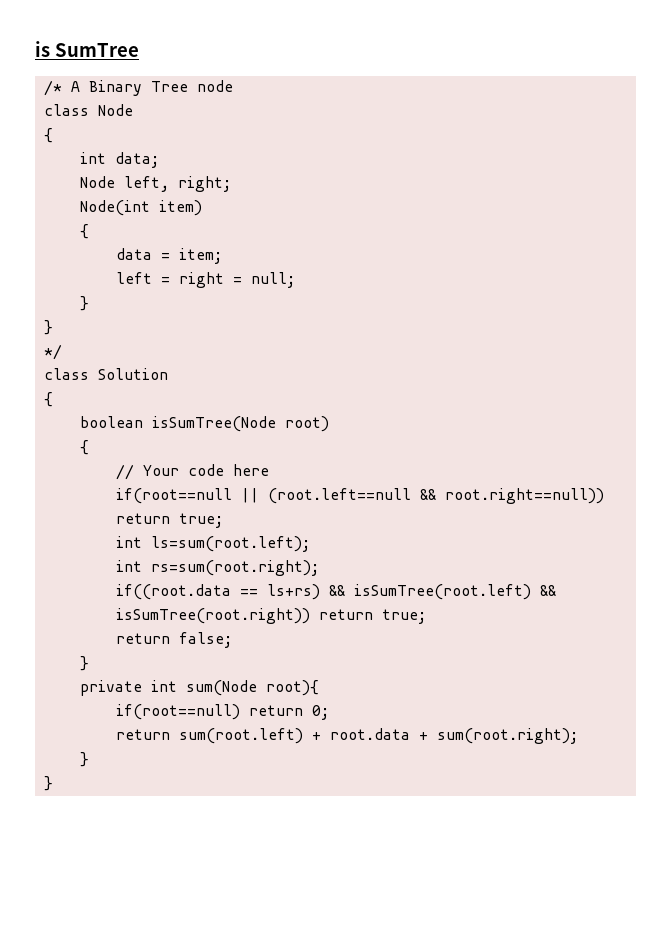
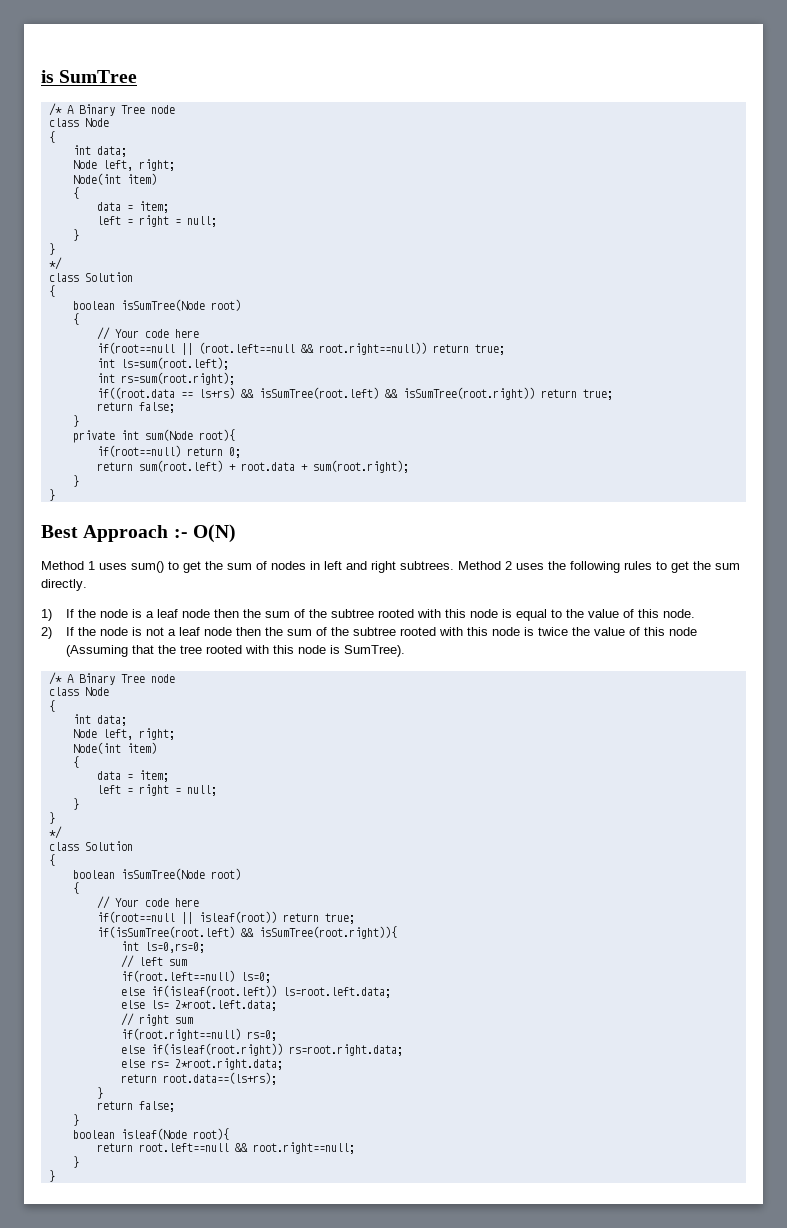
(53, 783) none -> [41,524,236,543] [41,561,740,573] [41,579,87,591] [41,609,696,621] [41,627,698,639] [66,645,406,657] [48,672,175,685] [48,687,109,696] [48,700,55,712] [72,714,127,726] [72,728,175,740] [72,742,157,754] [72,756,79,768] [96,770,169,782] [96,784,217,796] [72,798,79,810] [48,812,55,824] [48,826,62,839] [48,841,133,851] [48,854,55,866] [72,868,241,880] [72,882,79,894] [96,896,199,909] [96,911,355,924] [96,926,397,939] [120,941,205,953] [120,955,187,968] [120,970,271,983] [120,985,391,998] [120,1000,277,1011] [120,1013,193,1026] [120,1028,277,1041] [120,1043,403,1056] [120,1058,283,1070] [120,1072,277,1085] [96,1087,103,1099] [96,1101,175,1112] [72,1114,79,1126] [72,1128,229,1140] [96,1142,355,1154] [72,1156,79,1168] [48,1170,55,1182] // Best Approach :- O(N) // Method 1 uses sum() to get the sum of nodes in left and right subtrees. Method 2 uses the following rules to get the sum directly. // 1) If the node is a leaf node then the sum of the subtree rooted with this node is equal to the value of this node. // 2) If the node is not a leaf node then the sum of the subtree rooted with this node is twice the value of this node (Assuming that the tree rooted with this node is SumTree). // /* A Binary Tree node // class Node // { // int data; // Node left, right; // Node(int item) // { // data = item; // left = right = null; // } // } // */ // class Solution // { // boolean isSumTree(Node root) // { // // Your code here // if(root==null || isleaf(root)) return true; // if(isSumTree(root.left) && isSumTree(root.right)){ // int ls=0,rs=0; // // left sum // if(root.left==null) ls=0; // else if(isleaf(root.left)) ls=root.left.data; // else ls= 2*root.left.data; // // right sum // if(root.right==null) rs=0; // else if(isleaf(root.right)) rs=root.right.data; // else rs= 2*root.right.data; // return root.data==(ls+rs); // } // return false; // } // boolean isleaf(Node root){ // return root.left==null && root.right==null; // } // }

